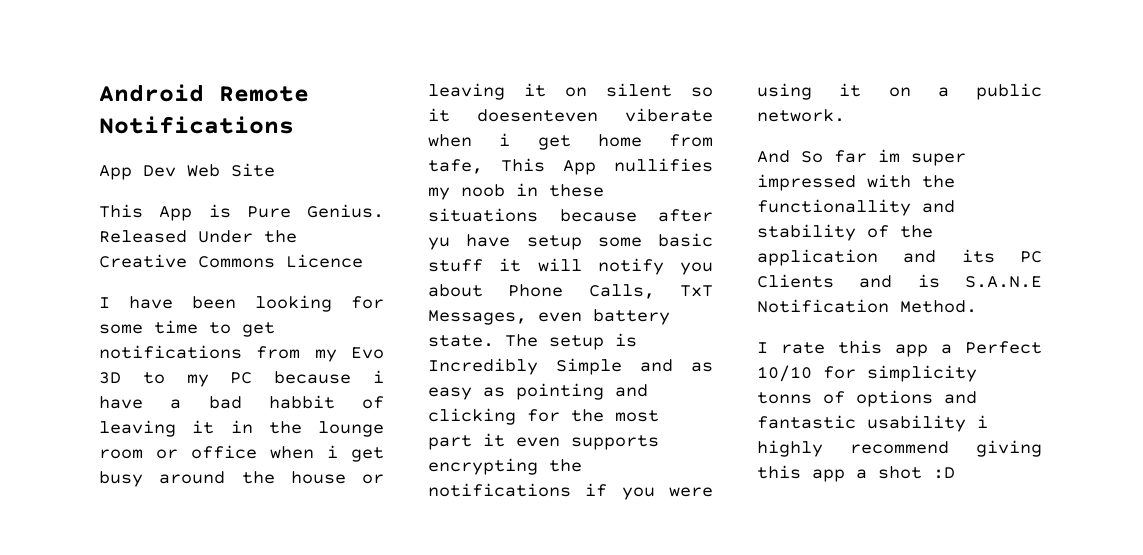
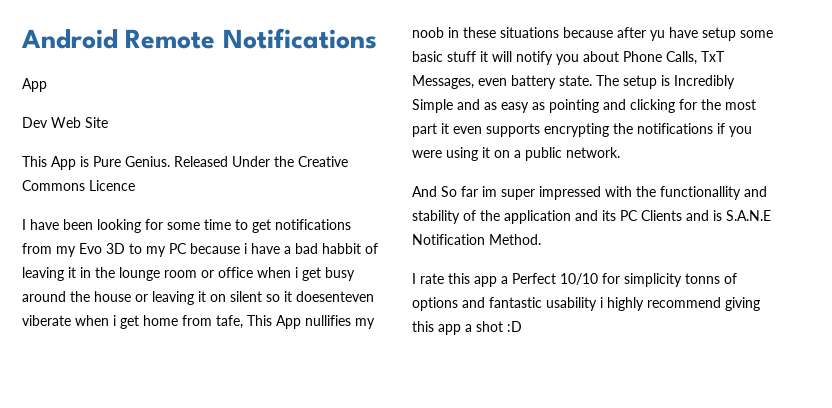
(132, 172) none -> (47, 85) //

